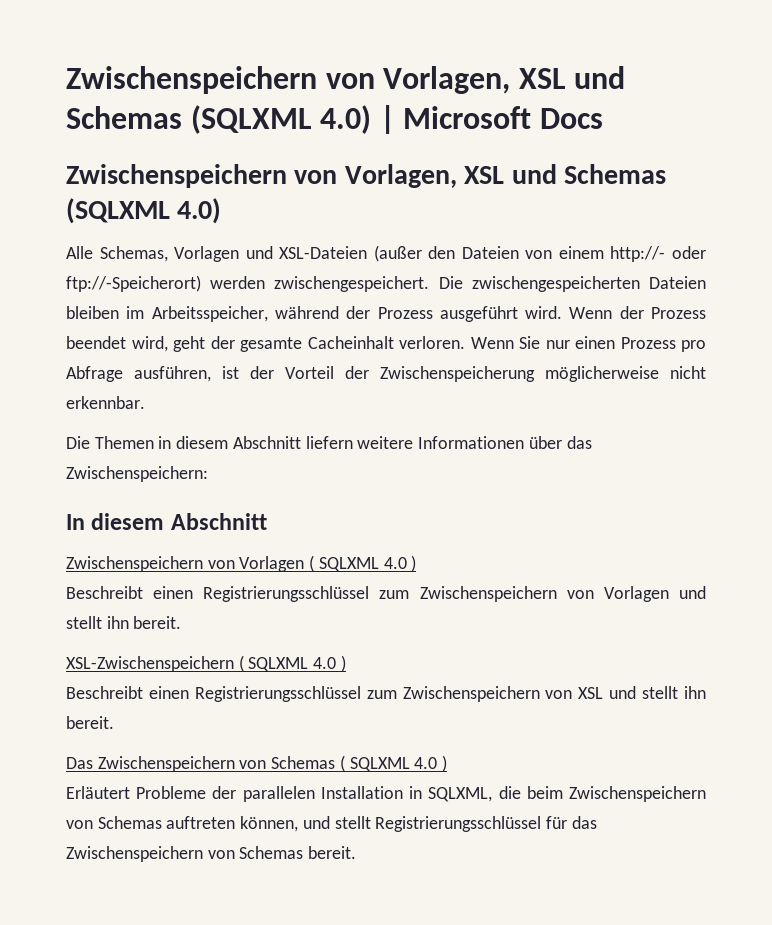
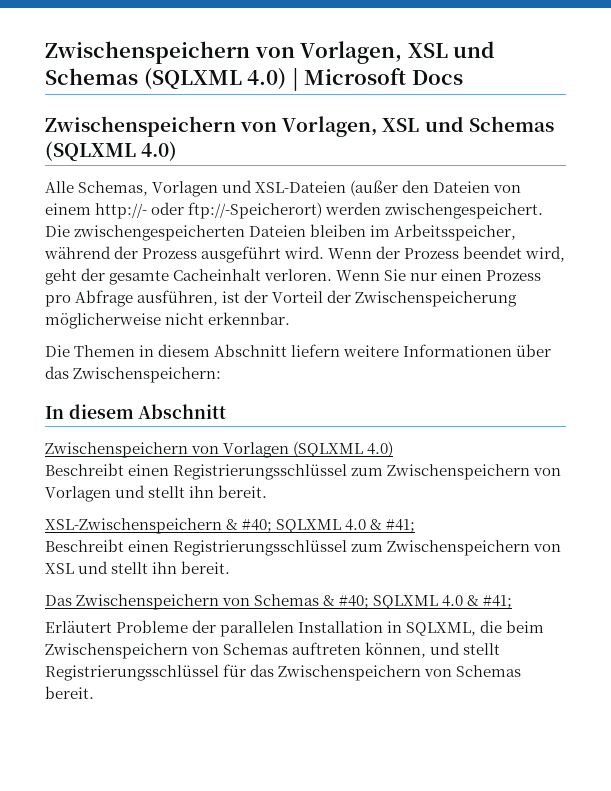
[309,555,417,572] ( SQLXML 4.0 ) -> [293,441,394,457] (SQLXML 4.0)
[238,655,346,672] ( SQLXML 4.0 ) -> [226,519,416,533] & #40; SQLXML 4.0 & #41;
[339,755,448,772] ( SQLXML 4.0 ) -> [323,595,513,609] & #40; SQLXML 4.0 & #41;

